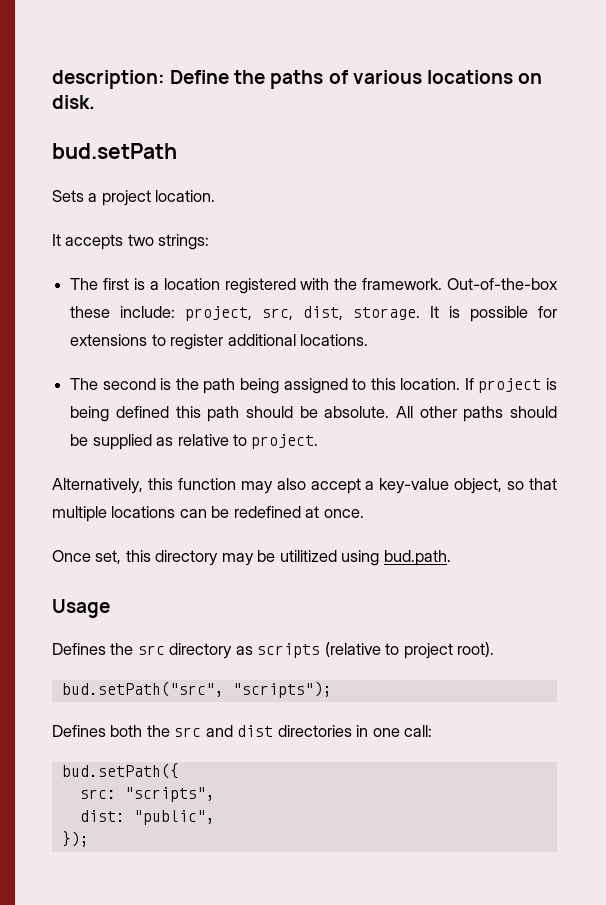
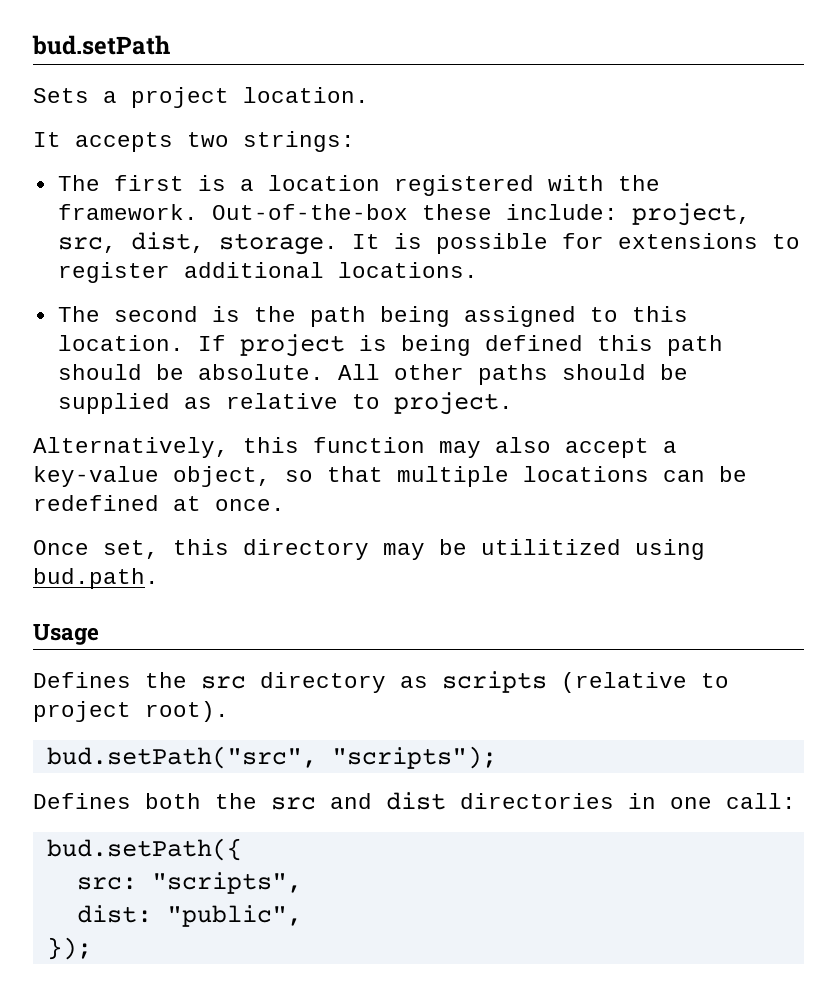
[52,70,542,89] [52,95,95,109] description: Define the paths of various locations on disk. // -> (32, 45) none

